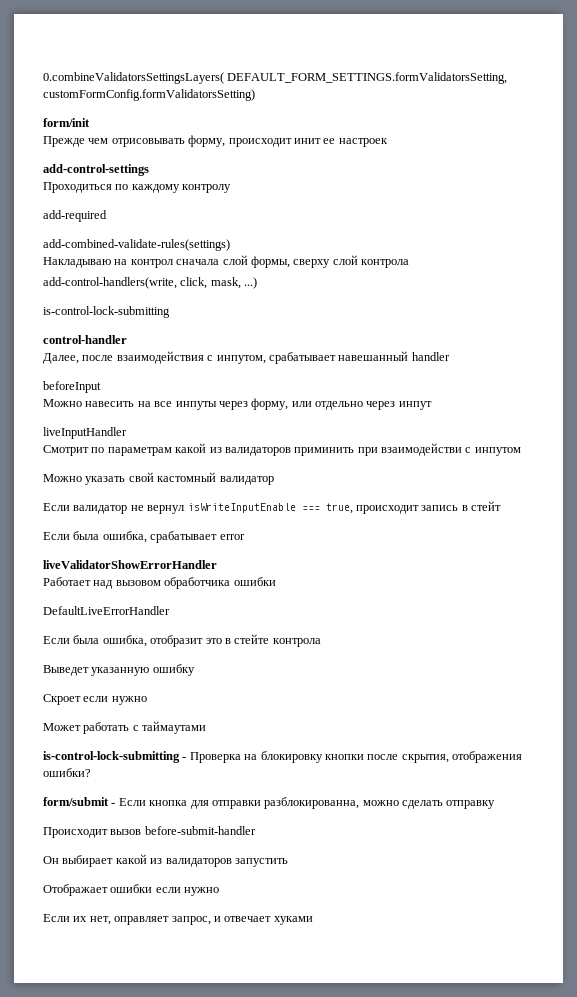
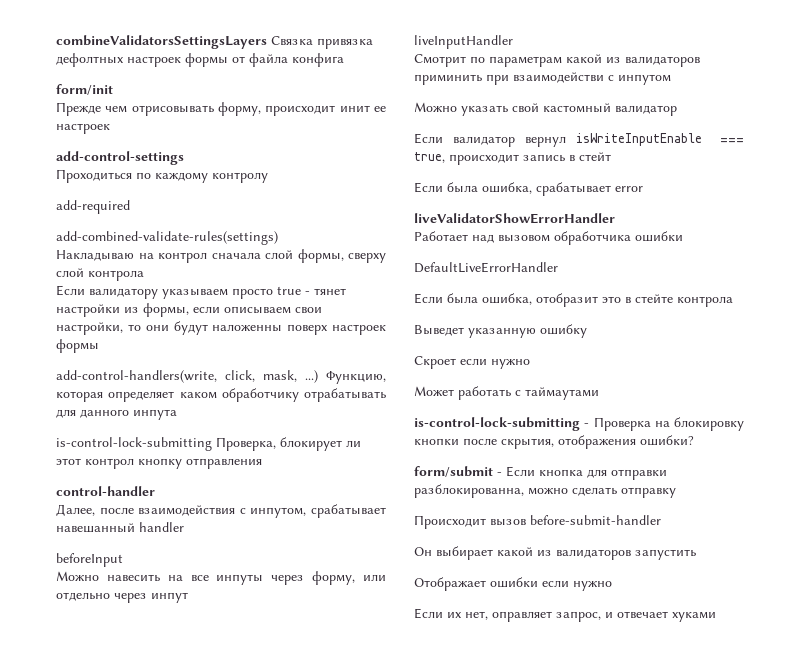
[43,72,508,84] [43,89,255,101] 0.combineValidatorsSettingsLayers( DEFAULT_FORM_SETTINGS.formValidatorsSetting, customFormConfig.formValidatorsSetting) -> [56,35,373,49] [56,53,344,67] combineValidatorsSettingsLayers Связка привязка дефолтных настроек формы от файла конфига
[43,277,258,289] [43,306,170,318] add-control-handlers(write, click, mask, ...) // is-control-lock-submitting -> [56,285,346,299] [56,303,322,317] [56,321,386,335] [56,339,99,353] [56,370,386,384] [56,388,386,402] [56,409,177,420] [56,437,361,451] [56,458,262,469] Если валидатору указываем просто true - тянет настройки из формы, если описываем свои настройки, то они будут наложенны поверх настроек формы // add-control-handlers(write, click, mask, ...) Функцию, которая определяет каком обработчику отрабатывать для данного инпута // is-control-lock-submitting Проверка, блокирует ли этот контрол кнопку отправления
[130,505,144,511] не -> (516, 141) none

